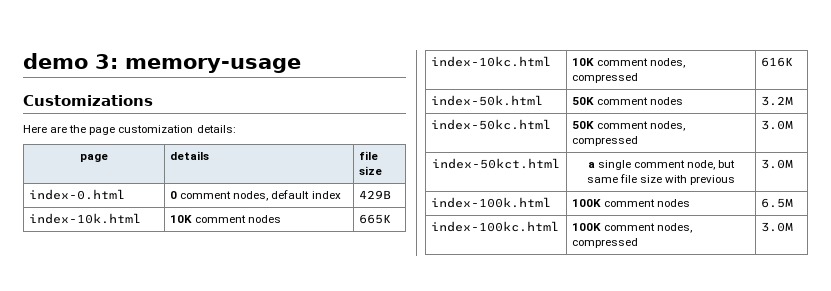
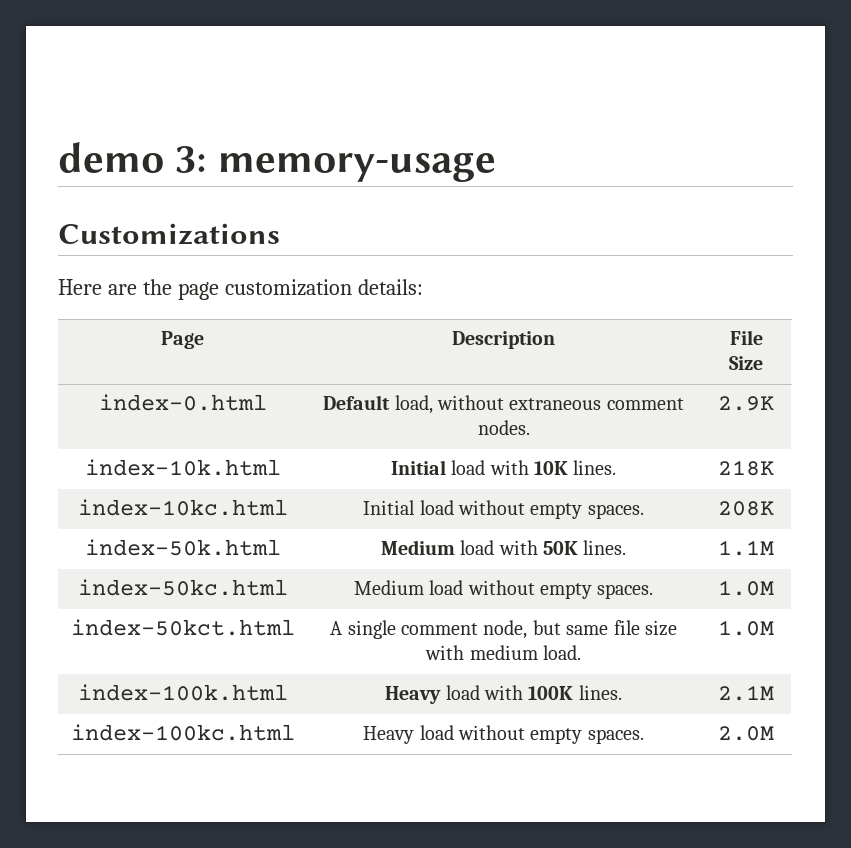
[80,154,108,162] [170,151,210,160] [359,151,379,160] [359,166,383,175] [29,189,126,200] [170,190,341,201] [359,190,392,199] [29,213,142,224] [170,215,282,223] [359,214,392,224] [431,56,552,67] [572,58,686,68] [572,73,639,83] [761,57,794,67] [431,95,544,106] [572,97,684,105] [761,96,794,106] [431,119,552,130] [572,121,686,131] [572,136,639,146] [761,120,794,130] page | details | file size // index-0.html | 0 comment nodes, default index | 429B // index-10k.html | 10K comment nodes | 665K // index-10kc.html | 10K comment nodes, compressed | 616K // index-50k.html | 50K comment nodes | 3.2M // index-50kc.html | 50K comment nodes, compressed | 3.0M -> [161,331,204,349] [452,331,555,349] [729,330,763,345] [729,356,763,370] [98,394,267,411] [323,395,684,414] [477,420,530,435] [718,396,774,411] [84,459,281,476] [390,460,617,475] [718,460,774,476] [77,499,288,516] [363,500,644,519] [718,501,774,516] [84,539,281,556] [380,540,627,555] [718,540,774,556] [77,579,288,596] [353,580,654,599] [718,580,774,596] Page | Description | File Size // index-0.html | Default load, without extraneous comment nodes. | 2.9K // index-10k.html | Initial load with 10K lines. | 218K // index-10kc.html | Initial load without empty spaces. | 208K // index-50k.html | Medium load with 50K lines. | 1.1M // index-50kc.html | Medium load without empty spaces. | 1.0M
[587,162,595,168] a -> [330,621,343,635] A
[690,175,736,185] [761,159,794,169] [431,197,552,208] [572,199,691,207] [761,198,794,208] [431,221,560,232] [572,223,693,233] [572,238,639,248] [761,222,794,232] previous | 3.0M // index-100k.html | 100K comment nodes | 6.5M // index-100kc.html | 100K comment nodes, compressed | 3.0M -> [469,645,581,660] [718,620,774,636] [77,684,288,701] [385,685,622,704] [718,685,774,701] [70,724,295,741] [363,725,644,744] [718,726,774,741] medium load. | 1.0M // index-100k.html | Heavy load with 100K lines. | 2.1M // index-100kc.html | Heavy load without empty spaces. | 2.0M

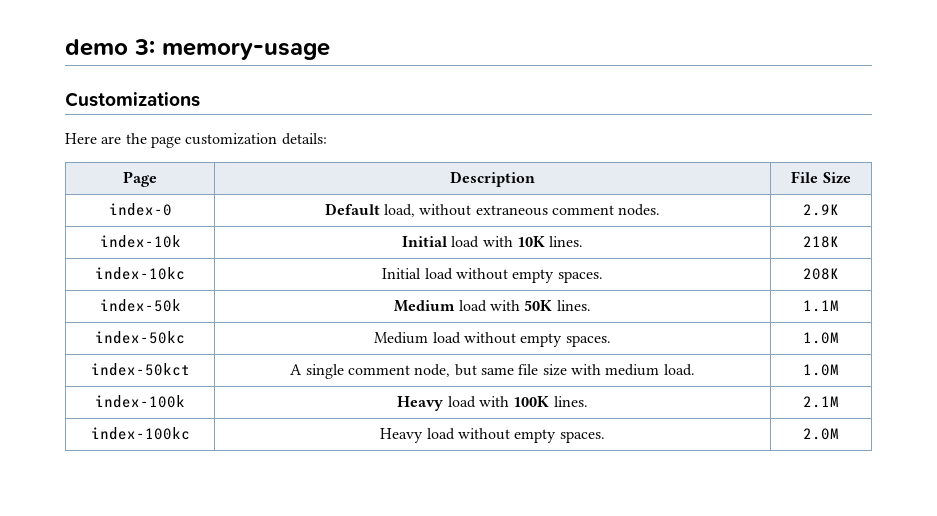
[98,394,267,411] index-0.html -> [108,203,172,216] index-0
[84,459,281,476] index-10k.html -> [99,235,181,248] index-10k
[77,499,288,516] index-10kc.html -> [95,267,185,280] index-10kc
[84,539,281,556] index-50k.html -> [99,299,181,312] index-50k
[77,579,288,596] index-50kc.html -> [95,331,185,344] index-50kc
[70,619,295,636] index-50kct.html -> [90,363,190,376] index-50kct
[77,684,288,701] index-100k.html -> [95,395,185,408] index-100k
[70,724,295,741] index-100kc.html -> [90,427,190,440] index-100kc

